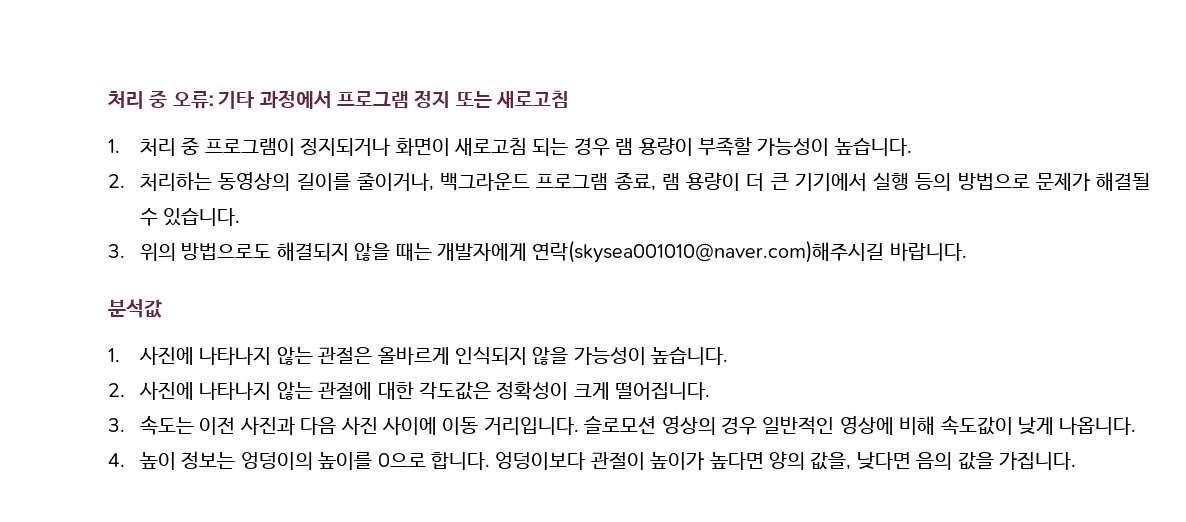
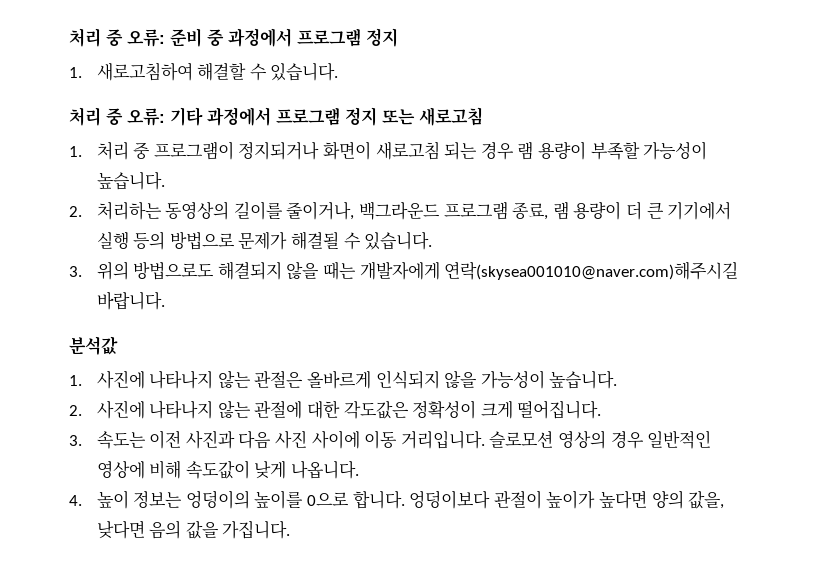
[108,90,213,109] 처리 중 오류: -> [69,28,398,47] [69,62,339,81] [69,107,165,126] 처리 중 오류: 준비 중 과정에서 프로그램 정지 // 1. 새로고침하여 해결할 수 있습니다. // 처리 중 오류:

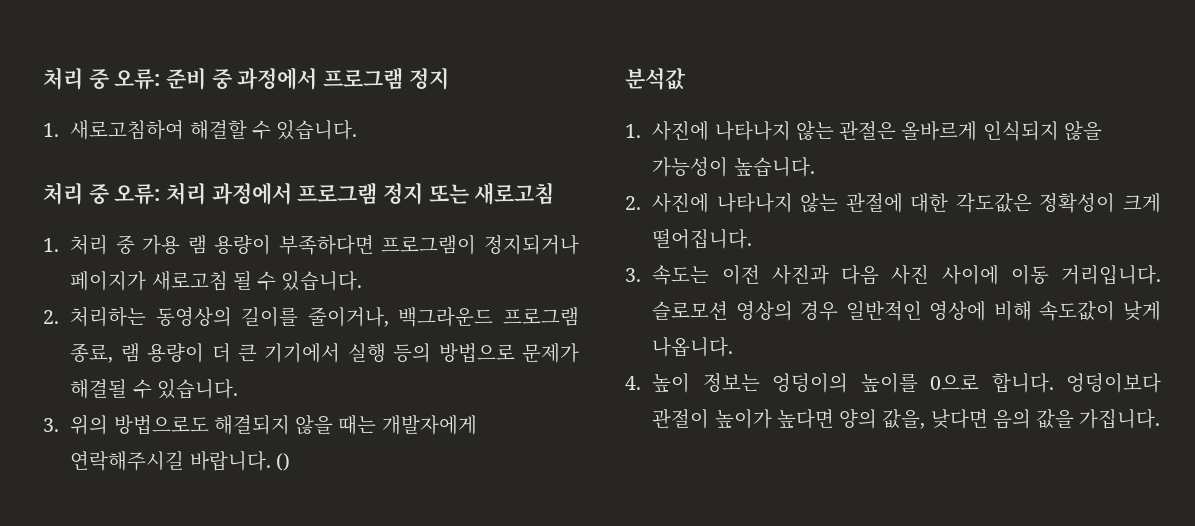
[170,107,203,126] 기타 -> [166,182,207,205] 처리
[153,141,708,160] [96,172,165,190] 프로그램이 정지되거나 화면이 새로고침 되는 경우 램 용량이 부족할 가능성이 높습니다. -> [142,235,579,255] [70,271,363,291] 가용 램 용량이 부족하다면 프로그램이 정지되거나 페이지가 새로고침 될 수 있습니다.
[444,261,739,280] 연락(skysea001010@naver.com)해주시길 -> [70,451,185,471] 연락해주시길
(165, 300) none -> [275,453,290,471] ()

